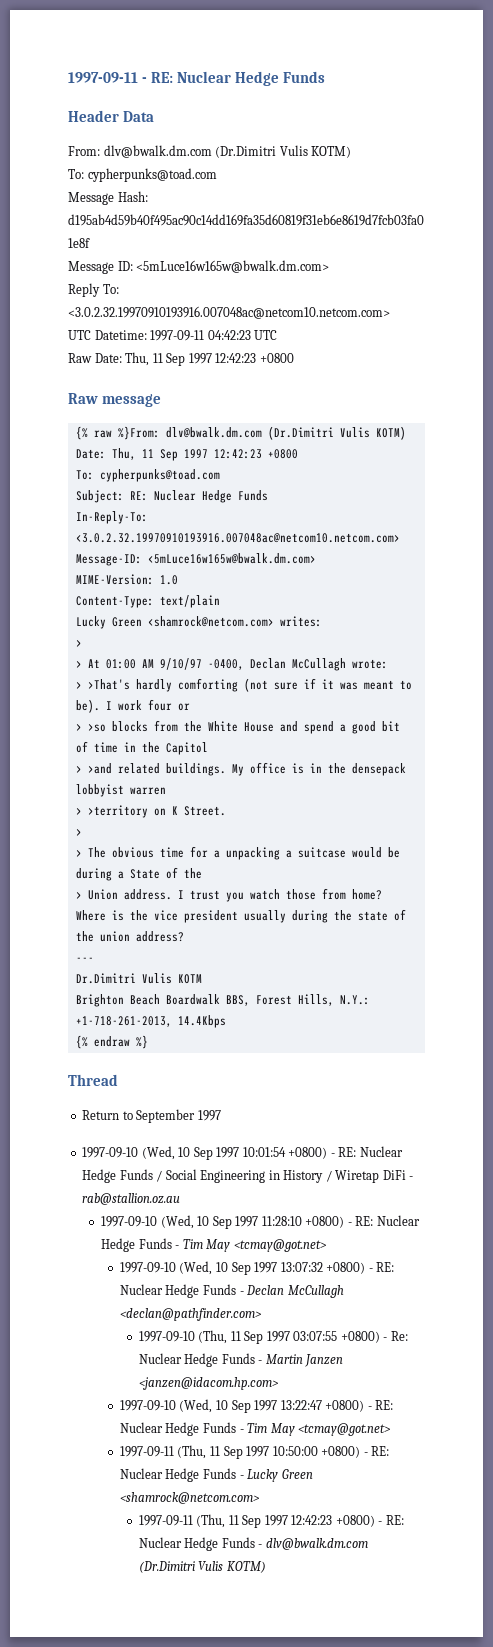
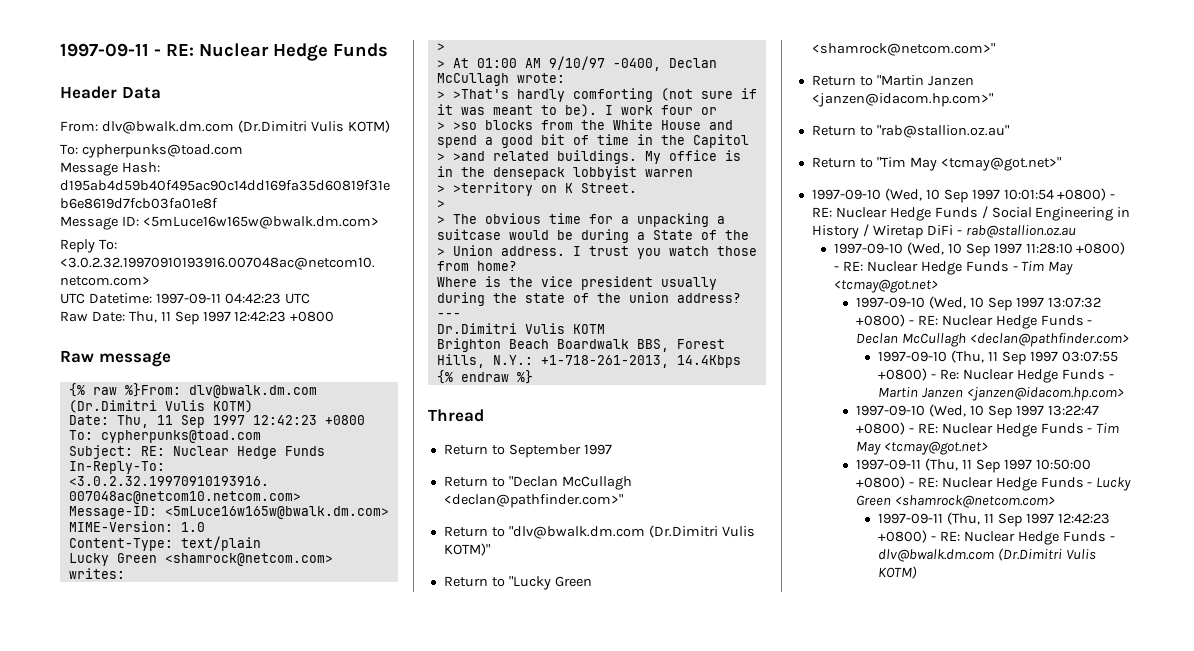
(221, 1115) none -> [443,476,632,490] [443,494,623,508] [443,525,755,539] [443,543,490,556] [443,576,592,590] [811,43,995,56] [811,75,974,86] [811,93,993,107] [811,125,1009,138] [811,157,1061,171] // Return to "Declan McCullagh <declan@pathfinder.com>" // Return to "dlv@bwalk.dm.com (Dr.Dimitri Vulis KOTM)" // Return to "Lucky Green <shamrock@netcom.com>" // Return to "Martin Janzen <janzen@idacom.hp.com>" // Return to "rab@stallion.oz.au" // Return to "Tim May <tcmay@got.net>"

